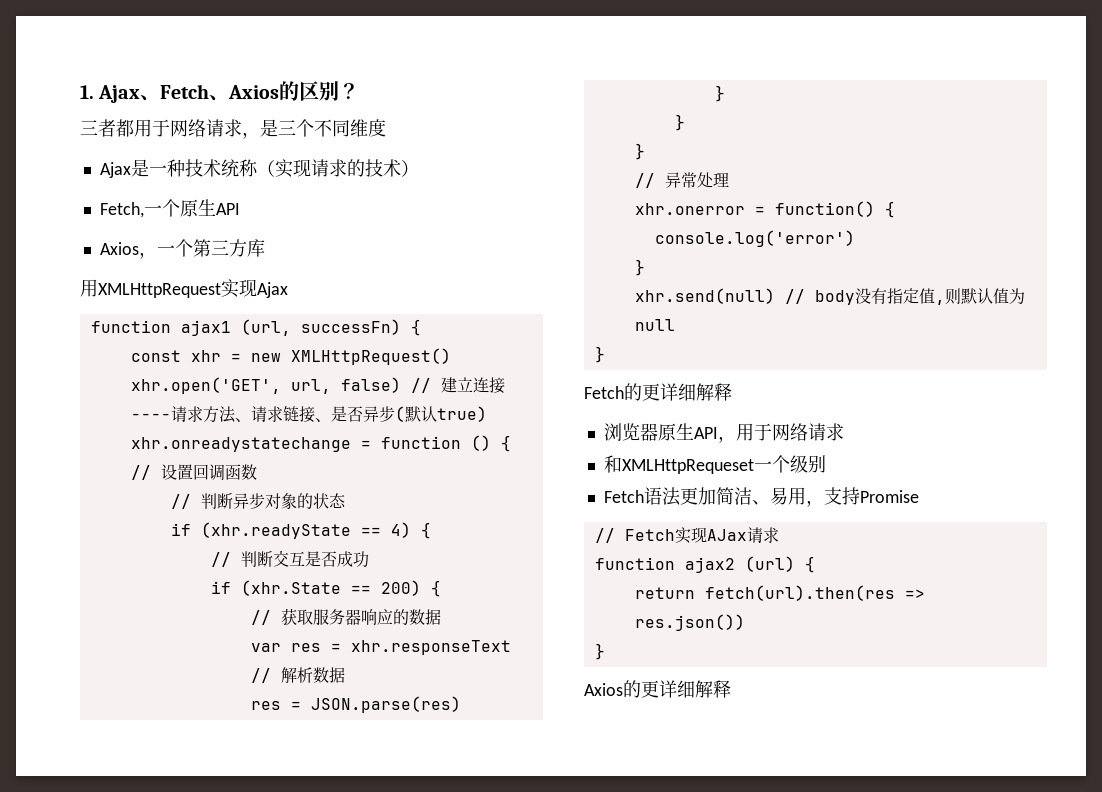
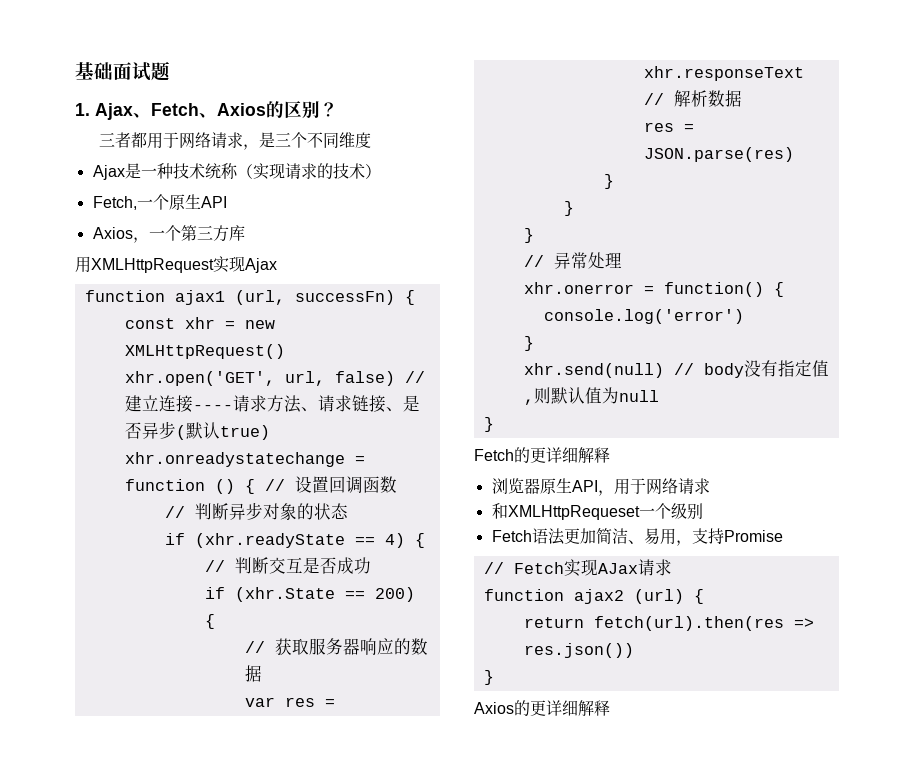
(80, 92) none -> [75,61,170,81] 基础面试题 //

